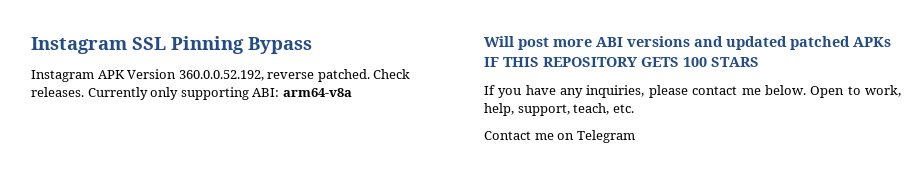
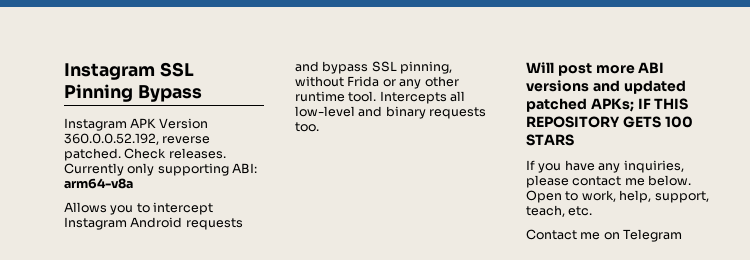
(352, 92) none -> [64,202,214,215] [64,217,243,230] [295,61,453,74] [295,76,459,89] [295,91,466,104] [295,106,487,119] [295,122,319,132] // Allows you to intercept Instagram Android requests and bypass SSL pinning, without Frida or any other runtime tool. Intercepts all low-level and binary requests too.
[853,37,891,47] APKs -> [590,98,634,112] APKs;

